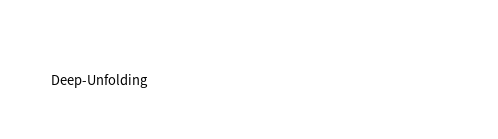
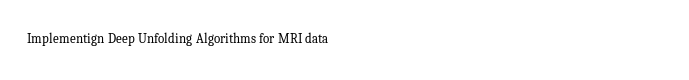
[51,74,148,88] Deep-Unfolding -> [27,32,329,46] Implementign Deep Unfolding Algorithms for MRI data

